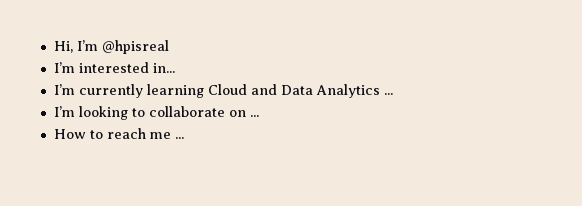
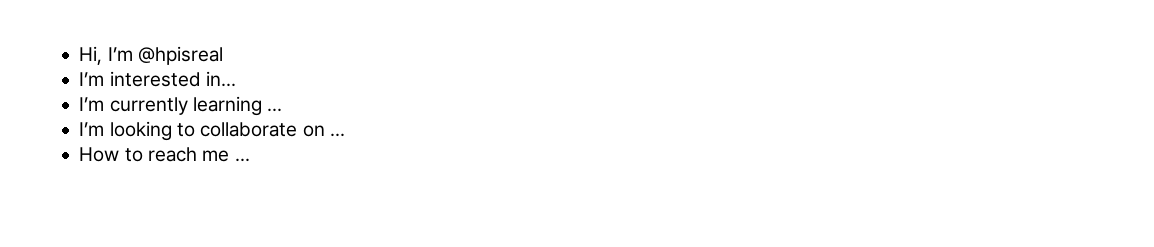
[207,84,380,98] Cloud and Data Analytics -> (262, 106) none

